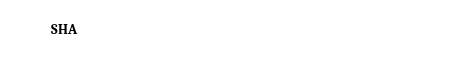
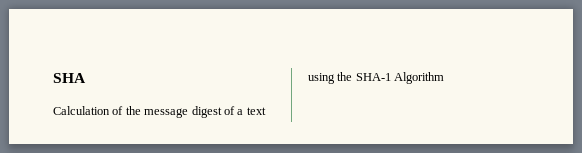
(78, 29) none -> [53,106,266,118] [308,72,445,84] // Calculation of the message digest of a text using the SHA-1 Algorithm

